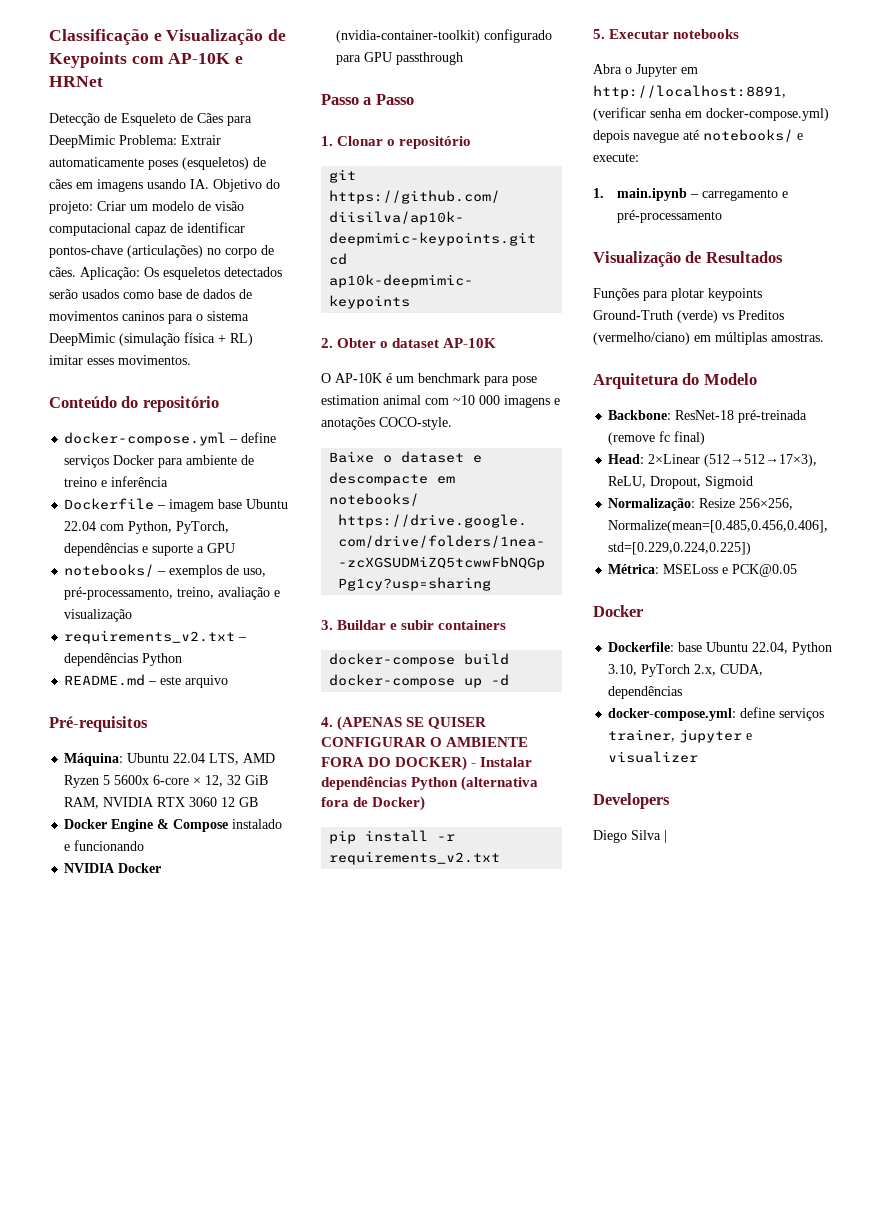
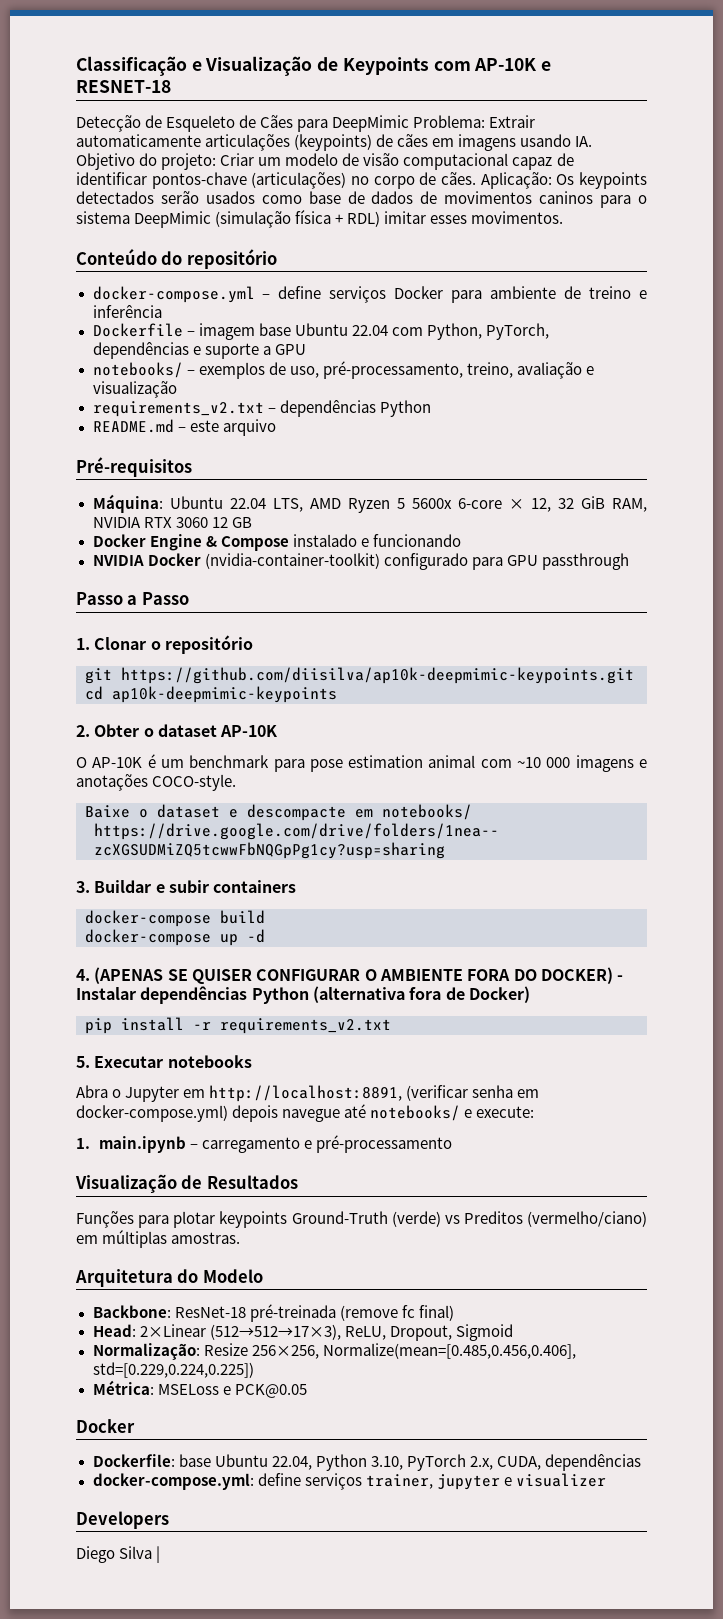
[49,76,103,87] HRNet -> [76,80,171,93] RESNET-18
[148,157,249,170] poses (esqueletos) -> [205,134,373,151] articulações (keypoints)
[163,267,220,280] esqueletos -> [579,172,648,189] keypoints
[230,333,253,346] RL) -> [347,211,381,227] RDL)

